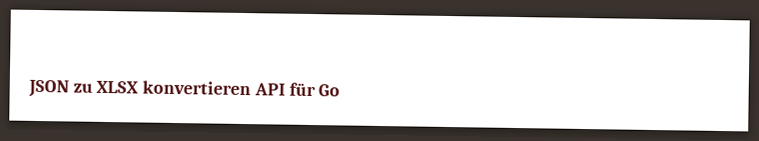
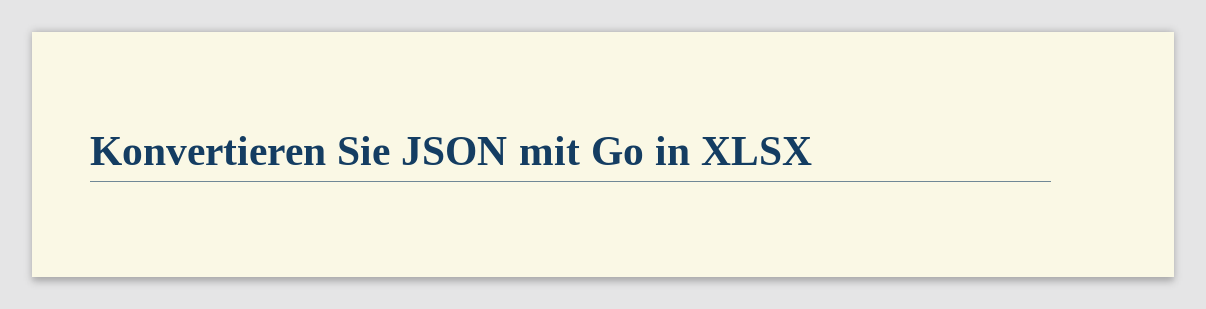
[28,79,341,98] JSON zu XLSX konvertieren API für Go -> [90,136,813,165] Konvertieren Sie JSON mit Go in XLSX

